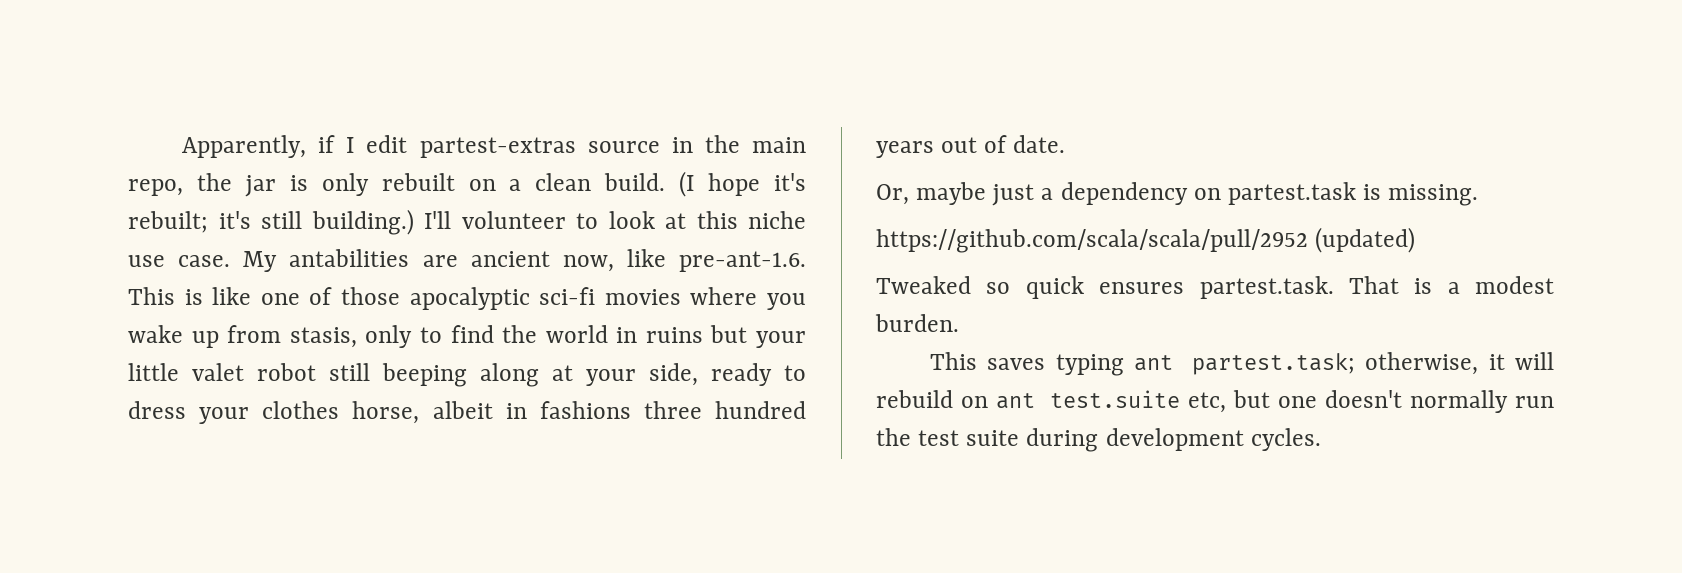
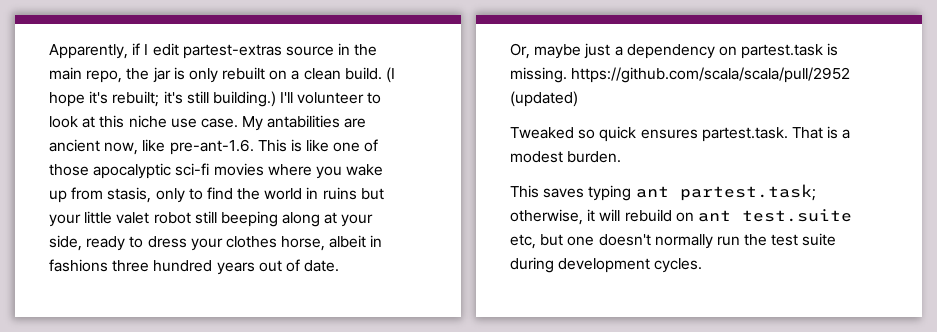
(1479, 195) // -> (567, 75) none

